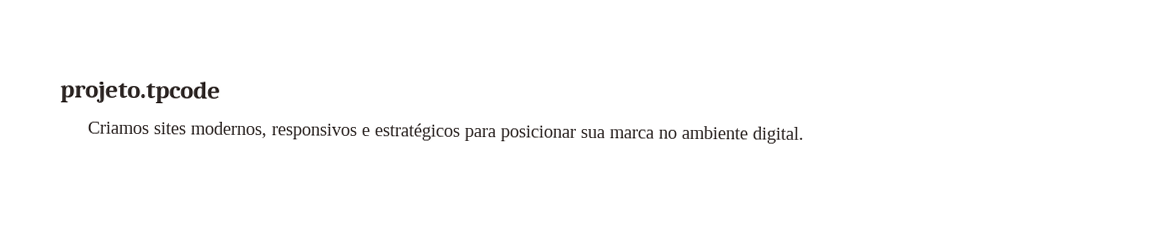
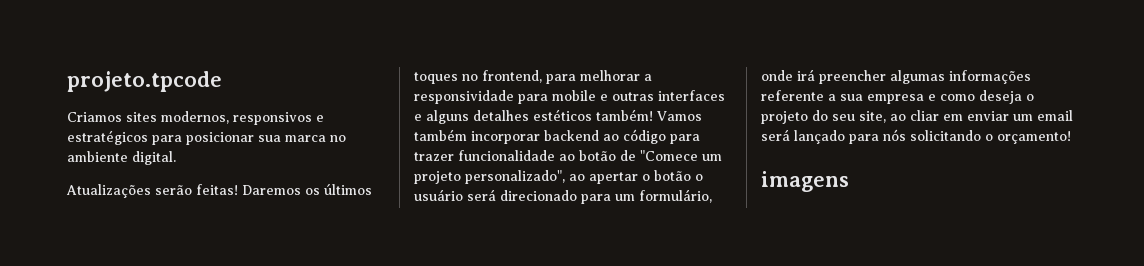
(805, 135) none -> [66,184,372,198] [414,70,652,84] [414,90,725,104] [414,109,702,124] [414,129,700,144] [414,150,722,161] [414,170,703,184] [414,189,712,204] [761,69,1031,84] [761,90,1034,104] [761,110,1073,124] [761,129,1071,144] [761,171,849,192] // Atualizações serão feitas! Daremos os últimos toques no frontend, para melhorar a responsividade para mobile e outras interfaces e alguns detalhes estéticos também! Vamos também incorporar backend ao código para trazer funcionalidade ao botão de "Comece um projeto personalizado", ao apertar o botão o usuário será direcionado para um formulário, onde irá preencher algumas informações referente a sua empresa e como deseja o projeto do seu site, ao cliar em enviar um email será lançado para nós solicitando o orçamento! // imagens

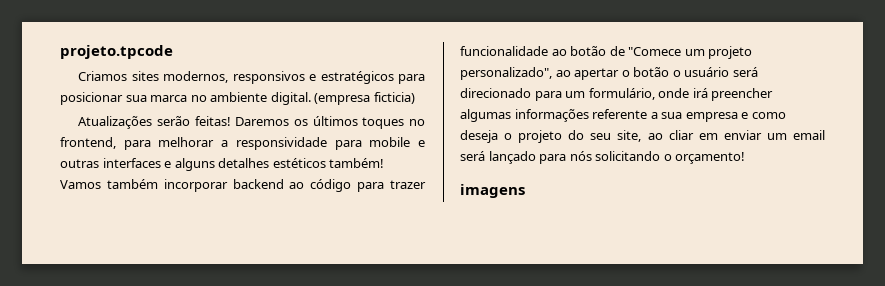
(176, 158) none -> [314,92,415,105] (empresa ficticia)

